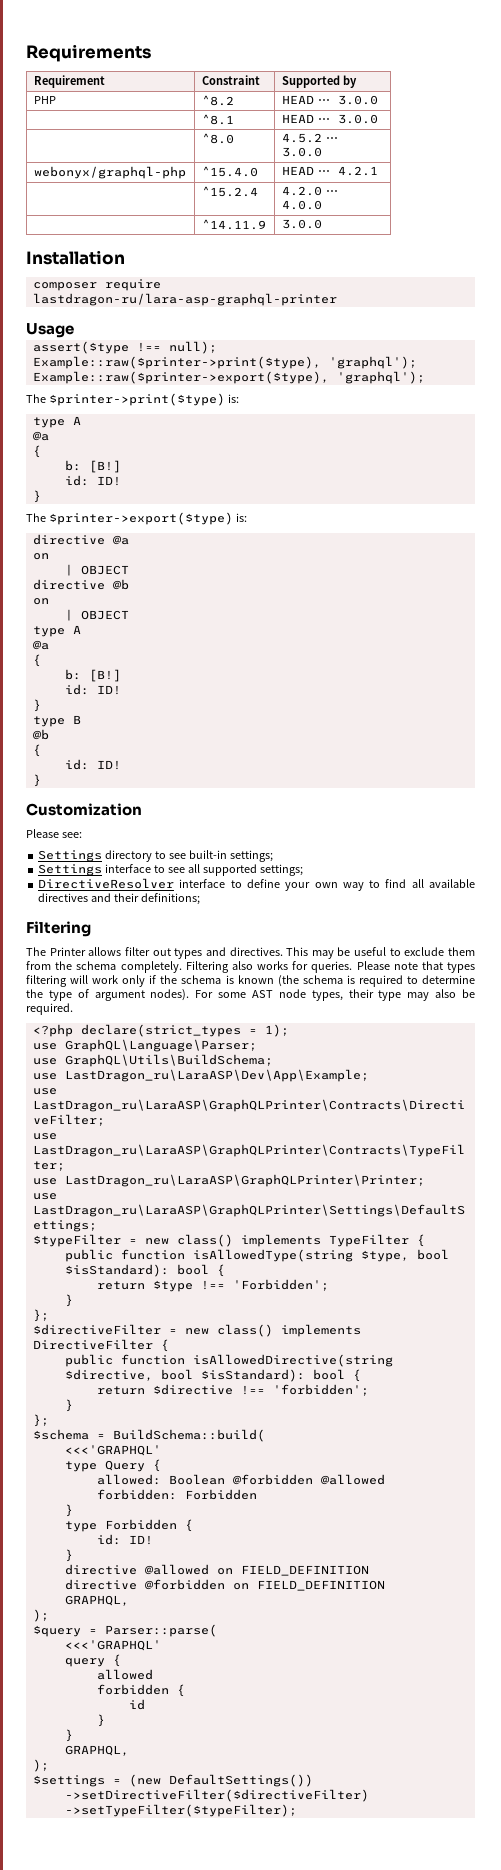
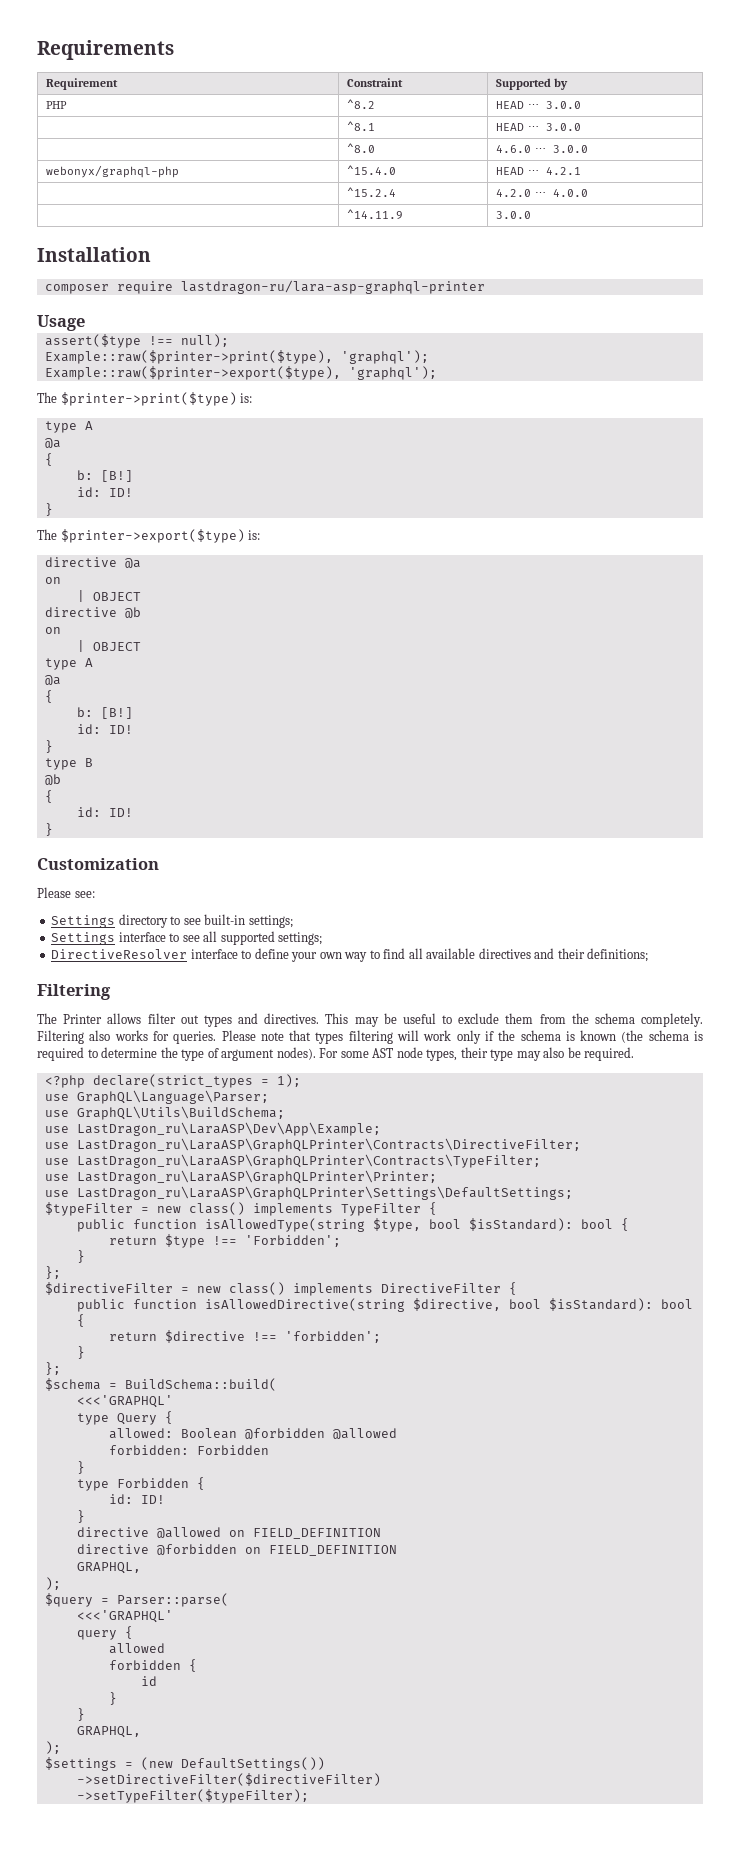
[281,133,322,143] 4.5.2 -> [495,144,531,153] 4.6.0

